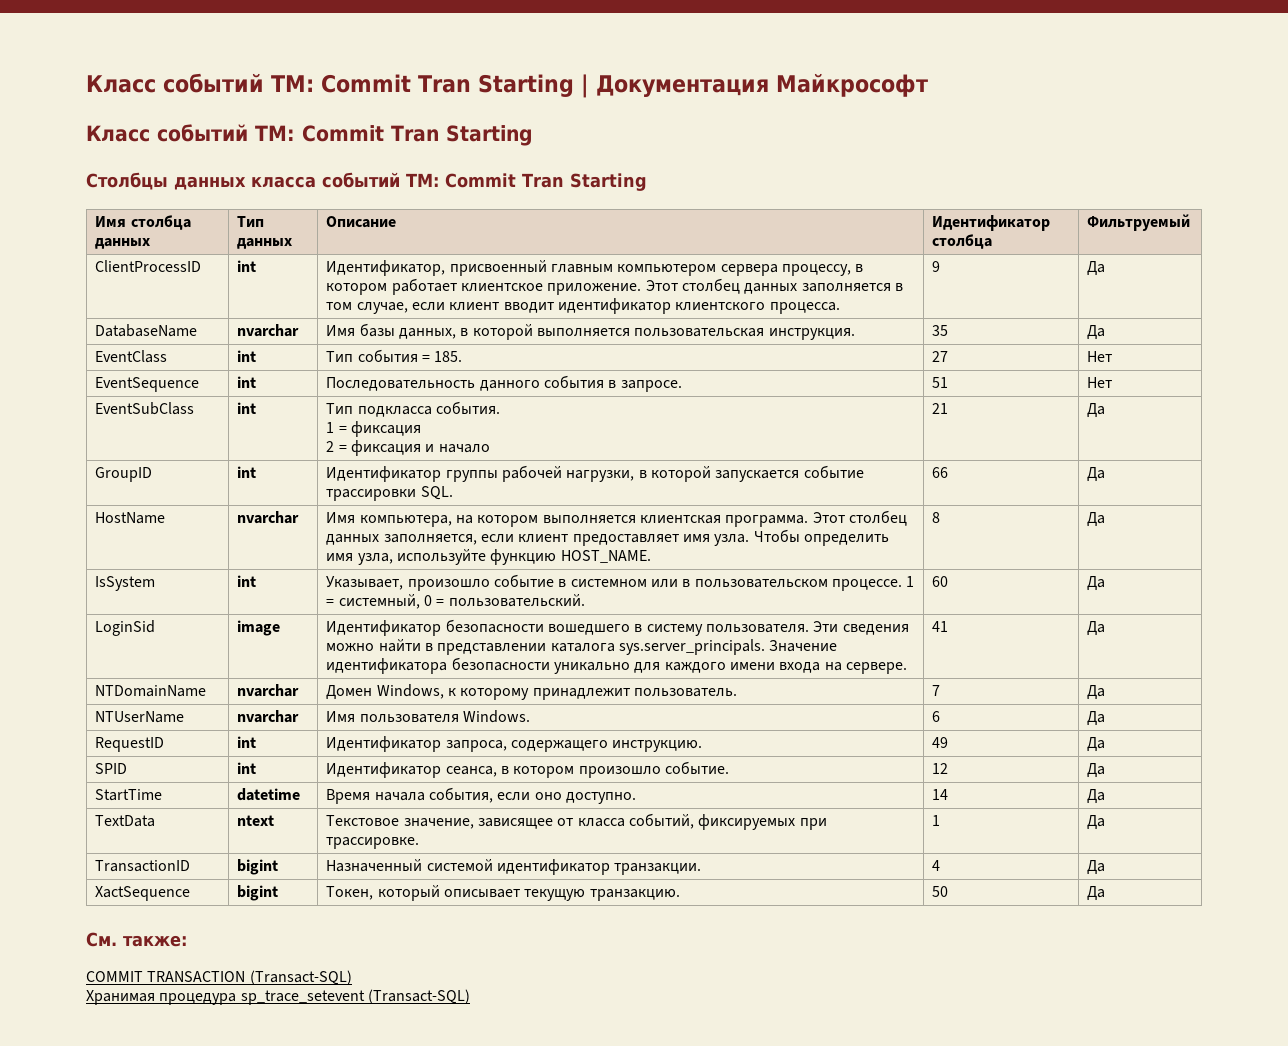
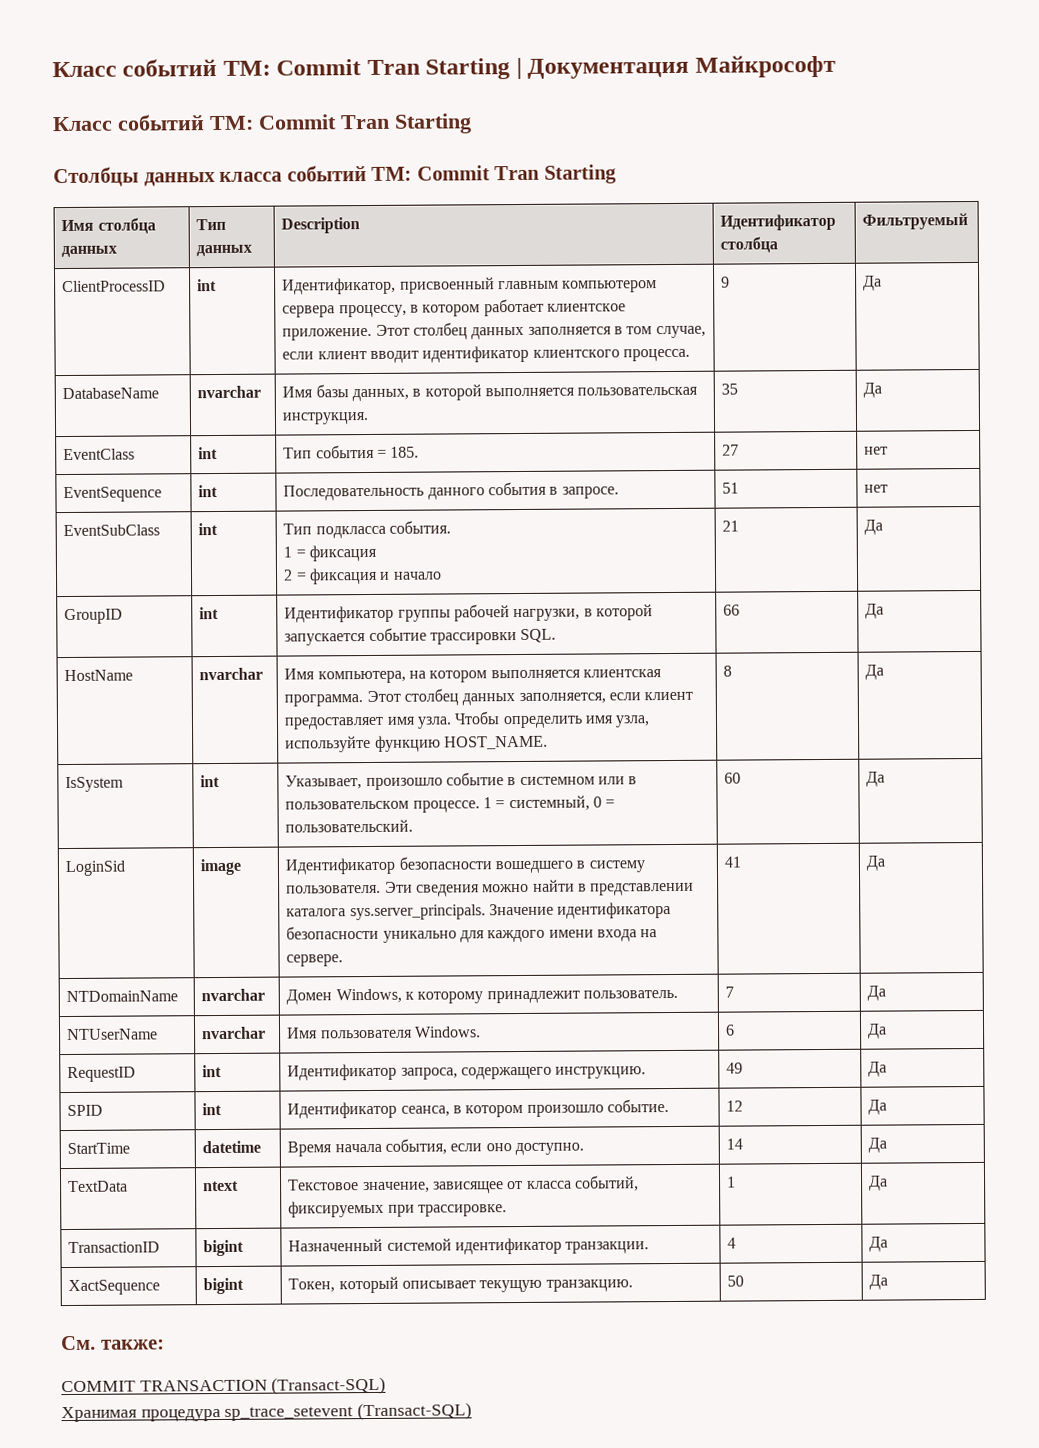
[326,216,397,228] Описание -> [281,217,361,234] Description
[1087,351,1113,362] Нет -> [864,446,889,455] нет
[1087,377,1113,388] Нет -> [864,484,889,493] нет

